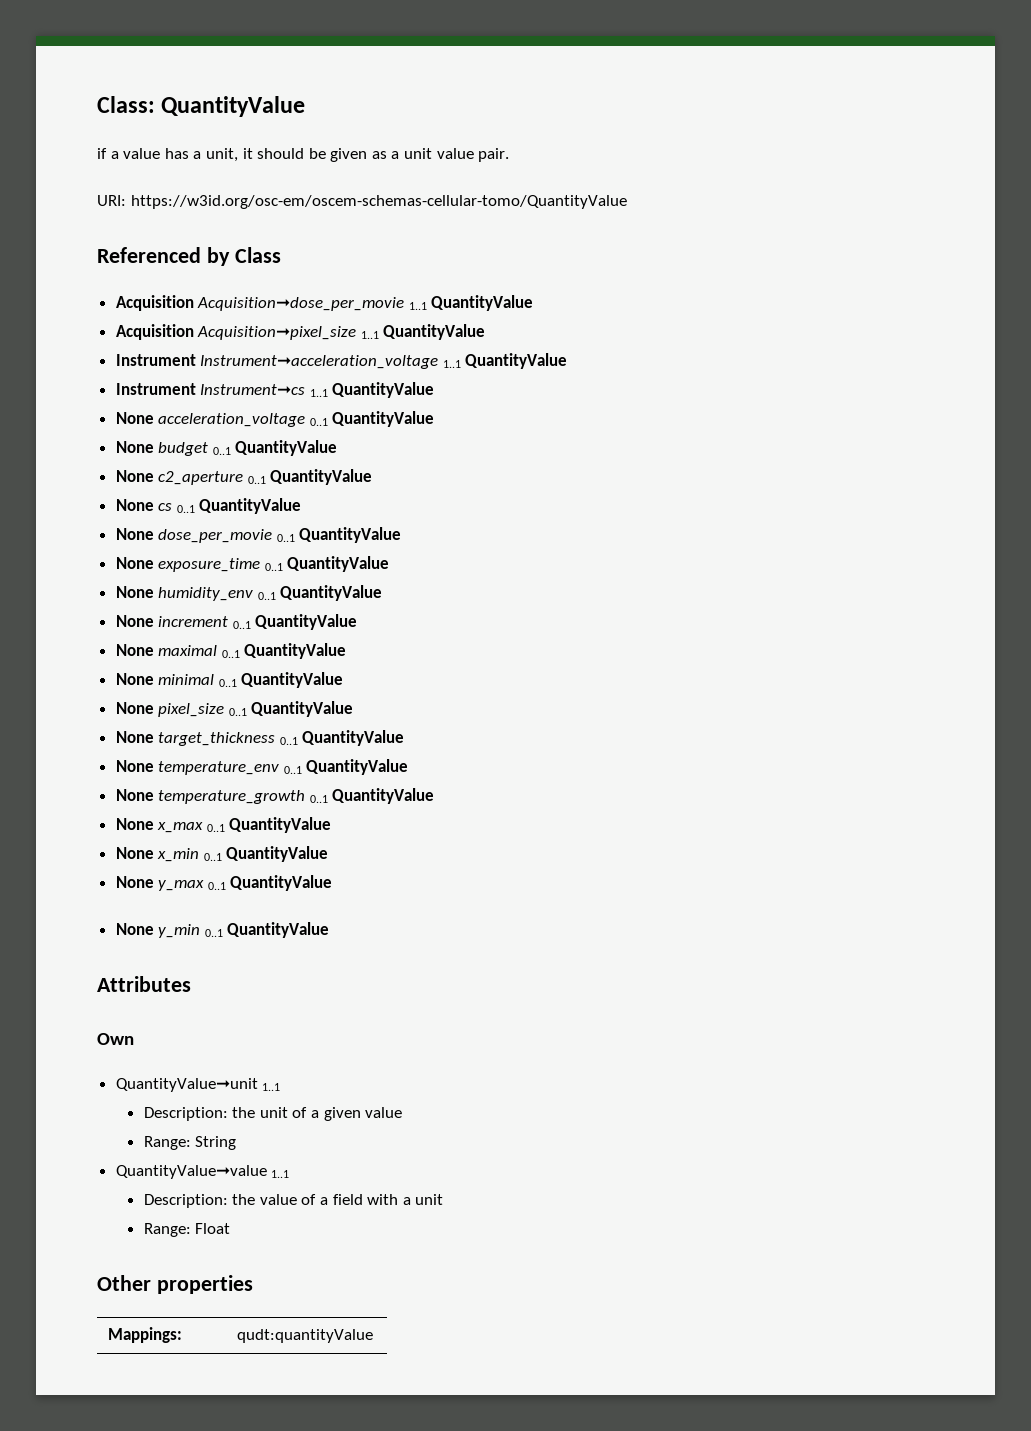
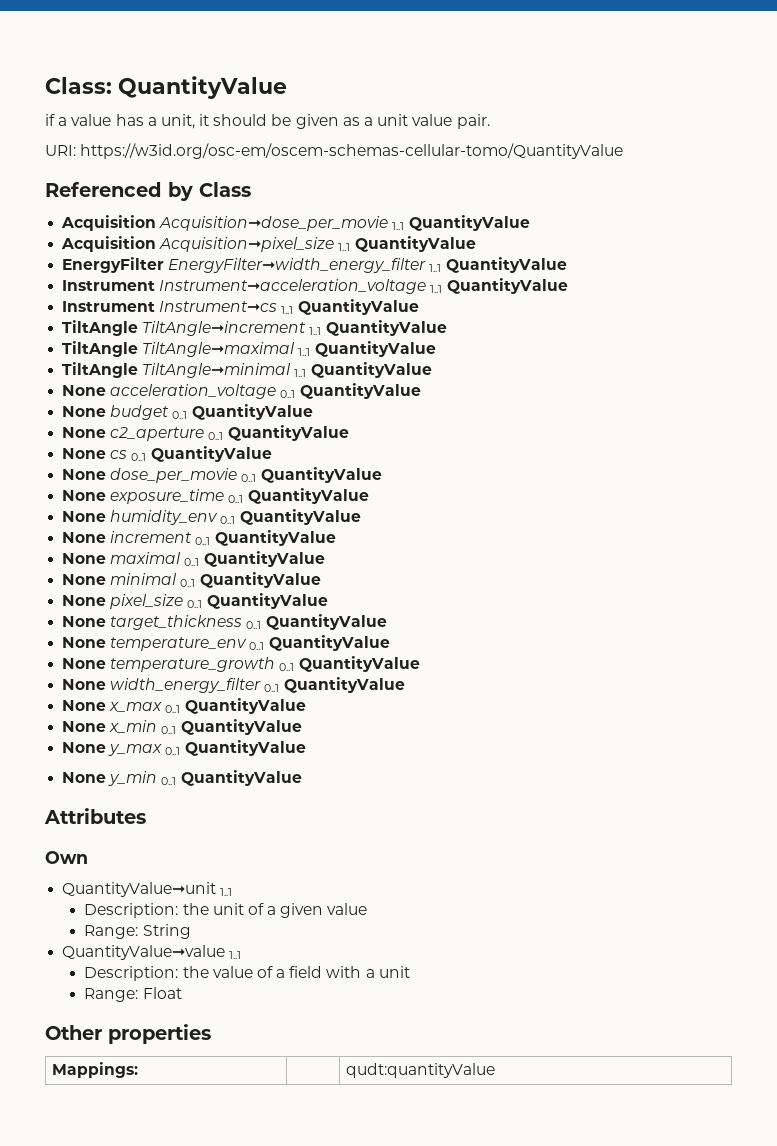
(486, 332) none -> [62,257,567,273] // EnergyFilter EnergyFilter➞width_energy_filter 1..1 QuantityValue
(435, 390) none -> [62,320,447,336] [62,341,436,357] [62,362,432,378] // TiltAngle TiltAngle➞increment 1..1 QuantityValue // TiltAngle TiltAngle➞maximal 1..1 QuantityValue // TiltAngle TiltAngle➞minimal 1..1 QuantityValue
(435, 796) none -> [62,677,405,693] // None width_energy_filter 0..1 QuantityValue

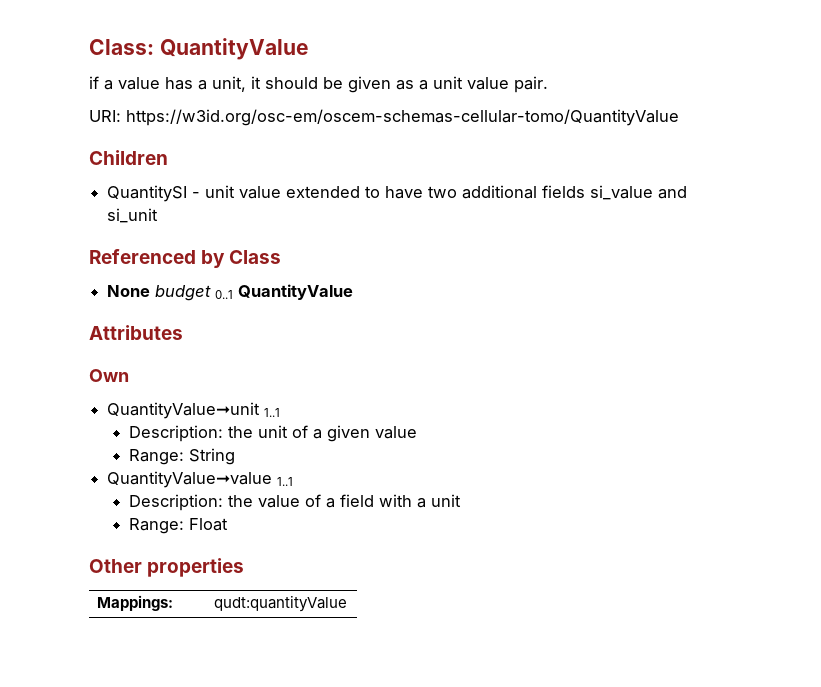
[45,182,251,201] [61,215,530,231] [61,236,476,252] [62,257,567,273] [62,278,568,294] [62,299,419,315] [62,320,447,336] [62,341,436,357] [62,362,432,378] [62,383,421,399] [62,404,313,420] [62,425,349,441] [62,446,272,462] [62,467,382,483] [62,488,369,504] [62,509,361,525] [62,530,336,546] [62,551,325,567] [62,572,321,588] [62,593,328,609] [62,614,387,630] [62,635,390,651] [62,656,420,672] [62,677,405,693] [62,698,306,714] [62,719,302,735] [62,740,306,756] [62,771,158,786] Referenced by Class // Acquisition Acquisition➞dose_per_movie 1..1 QuantityValue // Acquisition Acquisition➞pixel_size 1..1 QuantityValue // EnergyFilter EnergyFilter➞width_energy_filter 1..1 QuantityValue // Instrument Instrument➞acceleration_voltage 1..1 QuantityValue // Instrument Instrument➞cs 1..1 QuantityValue // TiltAngle TiltAngle➞increment 1..1 QuantityValue // TiltAngle TiltAngle➞maximal 1..1 QuantityValue // TiltAngle TiltAngle➞minimal 1..1 QuantityValue // None acceleration_voltage 0..1 QuantityValue // None budget 0..1 QuantityValue // None c2_aperture 0..1 QuantityValue // None cs 0..1 QuantityValue // None dose_per_movie 0..1 QuantityValue // None exposure_time 0..1 QuantityValue // None humidity_env 0..1 QuantityValue // None increment 0..1 QuantityValue // None maximal 0..1 QuantityValue // None minimal 0..1 QuantityValue // None pixel_size 0..1 QuantityValue // None target_thickness 0..1 QuantityValue // None temperature_env 0..1 QuantityValue // None temperature_growth 0..1 QuantityValue // None width_energy_filter 0..1 QuantityValue // None x_max 0..1 QuantityValue // None x_min 0..1 QuantityValue // None y_max 0..1 QuantityValue // None y_min -> [89,150,168,165] [107,185,688,202] [107,208,159,223] [89,249,282,268] [107,285,212,301] Children // QuantitySI - unit value extended to have two additional fields si_value and si_unit // Referenced by Class // None budget

